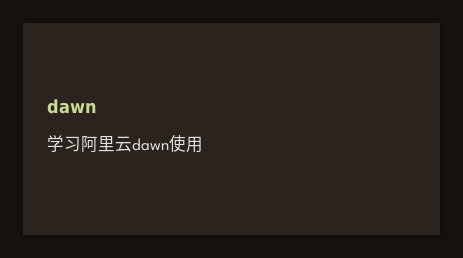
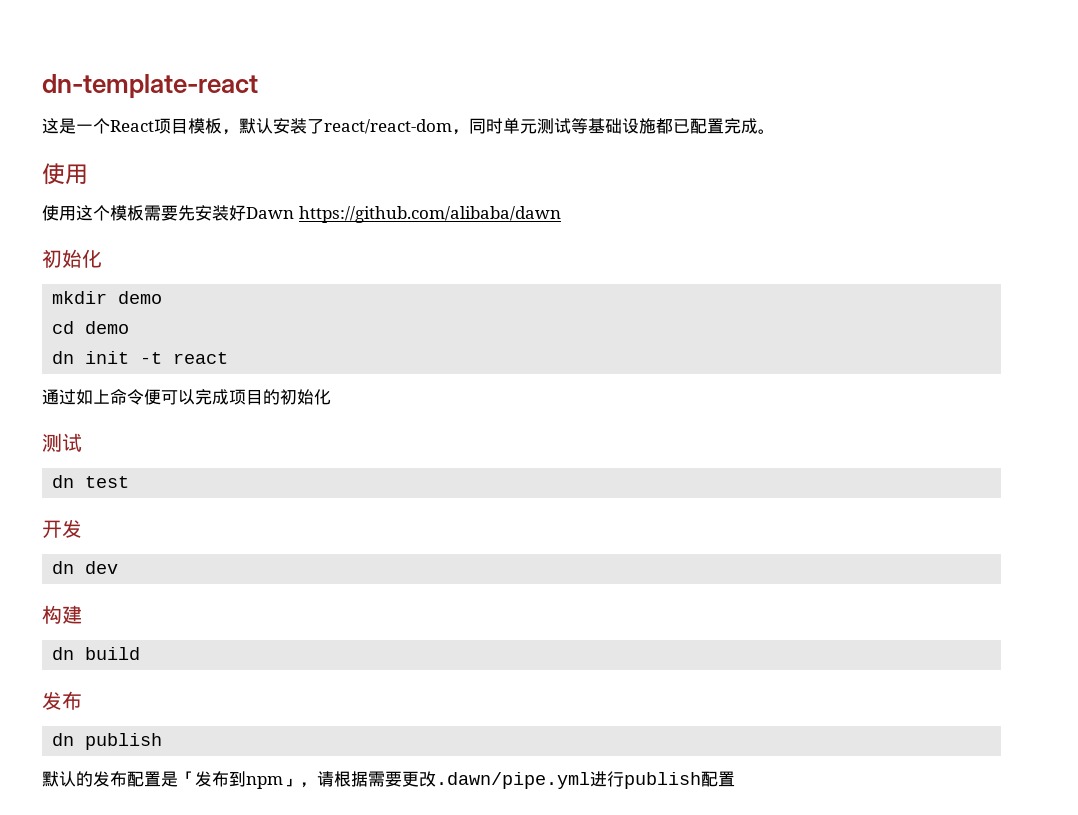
[47,99,97,114] [47,135,203,153] dawn // 学习阿里云dawn使用 -> [42,74,258,99] [42,118,775,135] [42,163,88,185] [42,205,561,223] [42,249,102,268] [52,291,163,304] [52,321,130,334] [52,351,229,364] [42,389,331,405] [42,433,82,452] [52,475,130,488] [42,519,82,538] [52,561,119,574] [42,605,82,624] [52,647,141,660] [42,691,82,710] [52,733,163,750] [42,771,735,789] dn-template-react // 这是一个React项目模板，默认安装了react/react-dom，同时单元测试等基础设施都已配置完成。 // 使用 // 使用这个模板需要先安装好Dawn https://github.com/alibaba/dawn // 初始化 // mkdir demo // cd demo // dn init -t react // 通过如上命令便可以完成项目的初始化 // 测试 // dn test // 开发 // dn dev // 构建 // dn build // 发布 // dn publish // 默认的发布配置是「发布到npm」，请根据需要更改.dawn/pipe.yml进行publish配置

